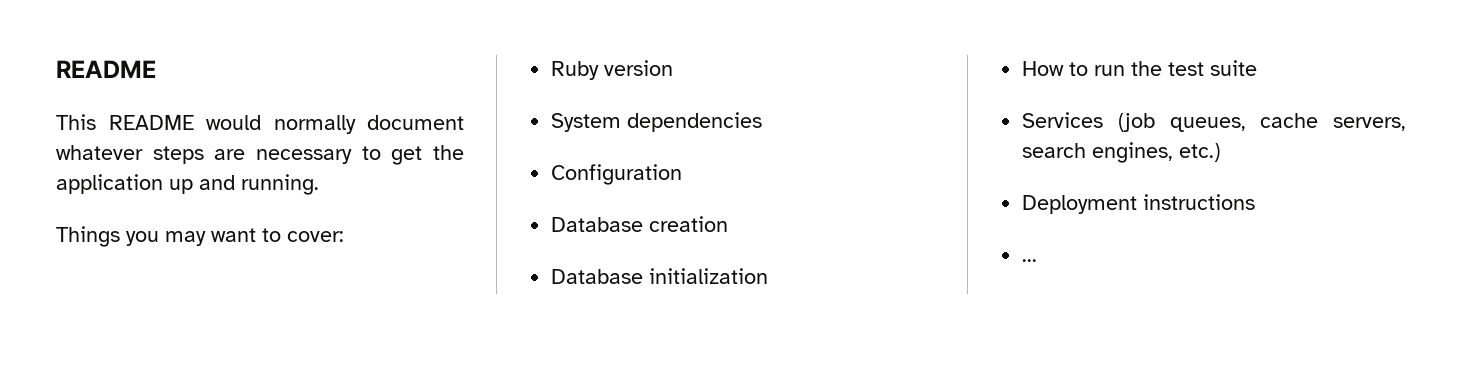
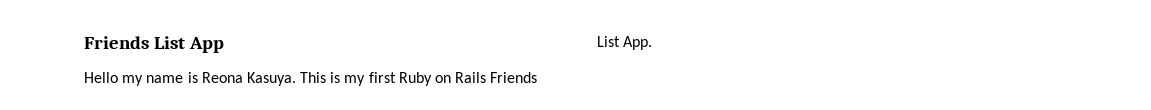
[56,60,156,78] [56,114,464,134] [56,145,465,165] [56,174,319,195] [56,226,344,247] [551,60,674,80] [551,112,763,132] [551,164,683,185] [551,216,729,232] [551,268,769,284] [1022,60,1258,76] [1022,112,1406,132] [1022,142,1222,163] [1022,194,1256,214] [1022,259,1038,262] README // This README would normally document whatever steps are necessary to get the application up and running. // Things you may want to cover: // Ruby version // System dependencies // Configuration // Database creation // Database initialization // How to run the test suite // Services (job queues, cache servers, search engines, etc.) // Deployment instructions // ... -> [84,36,224,53] [84,72,538,86] [597,36,653,50] Friends List App // Hello my name is Reona Kasuya. This is my first Ruby on Rails Friends List App.

